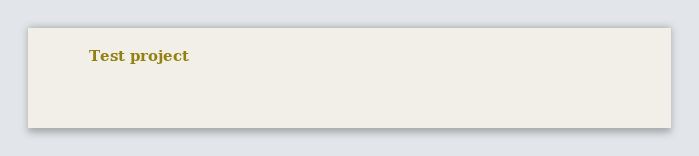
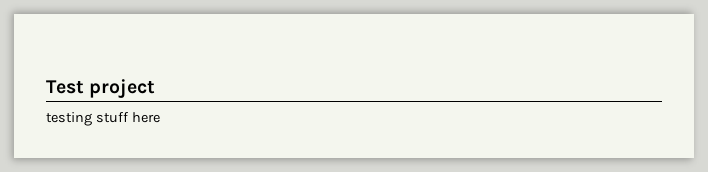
(189, 57) none -> [46,112,160,126] // testing stuff here

